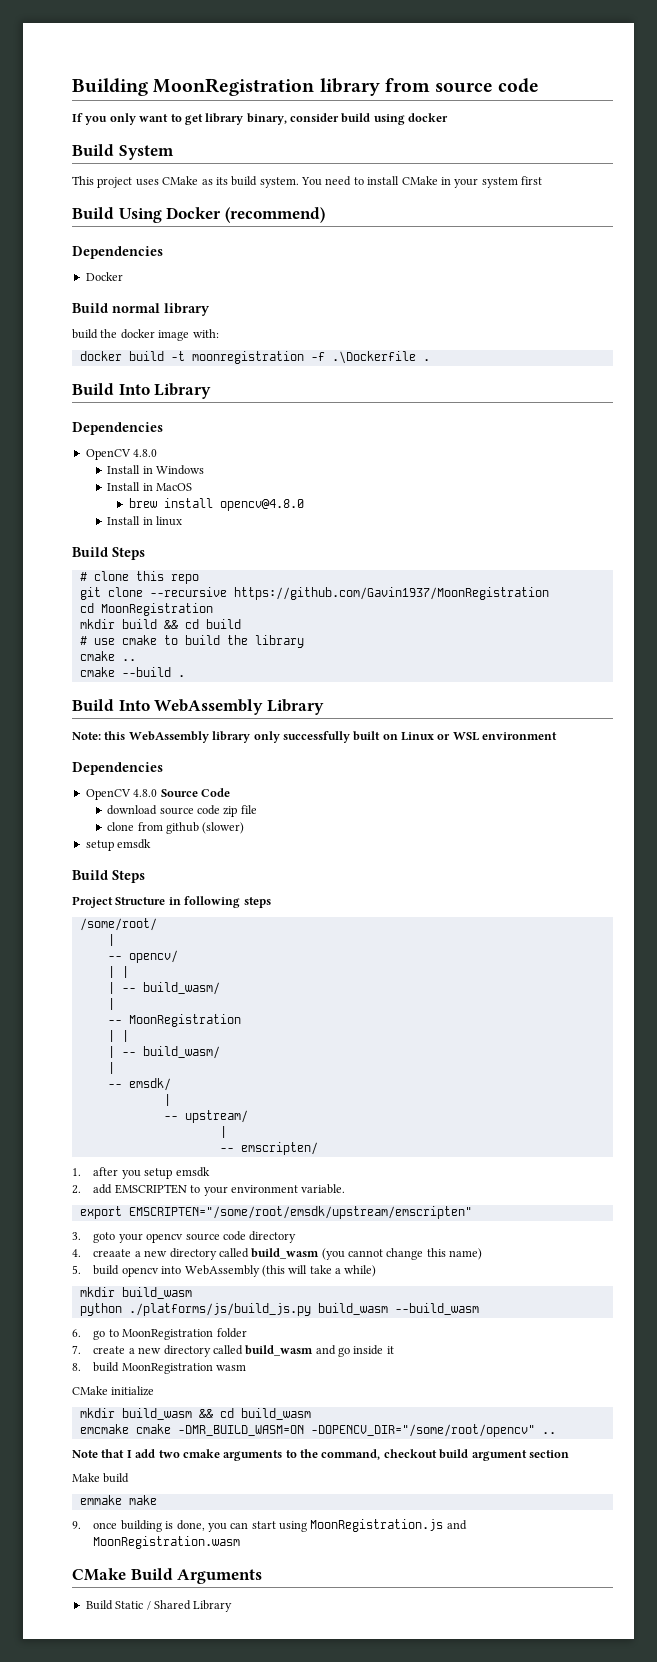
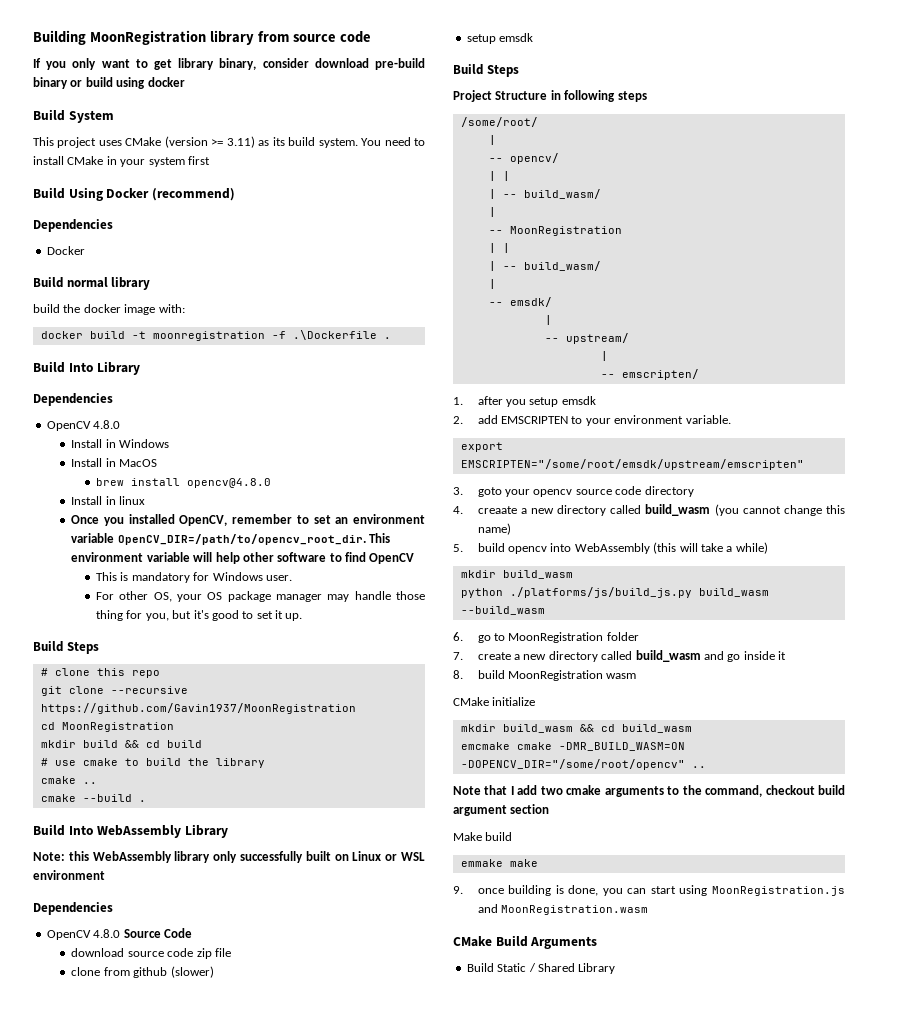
(339, 117) none -> [314,58,425,70] [33,77,83,89] download pre-build binary or
(199, 180) none -> [164,136,255,148] (version >= 3.11)
(182, 521) none -> [71,514,425,526] [71,533,391,545] [71,552,415,564] [96,572,292,583] [96,591,426,602] [96,610,303,621] // Once you installed OpenCV, remember to set an environment variable OpenCV_DIR=/path/to/opencv_root_dir. This environment variable will help other software to find OpenCV // This is mandatory for Windows user. // For other OS, your OS package manager may handle those thing for you, but it's good to set it up.

